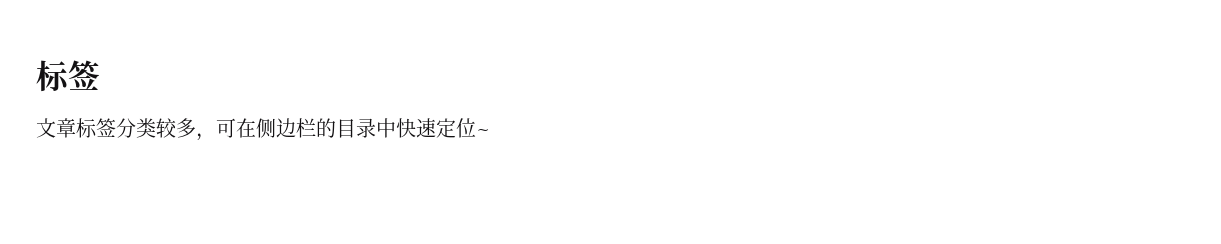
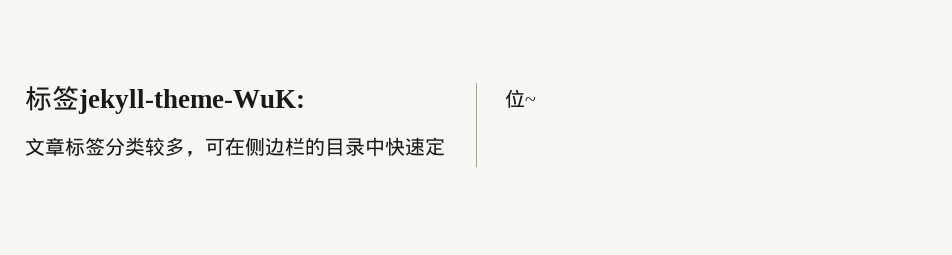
[36,60,100,92] 标签 -> [25,85,305,114] 标签jekyll-theme-WuK:

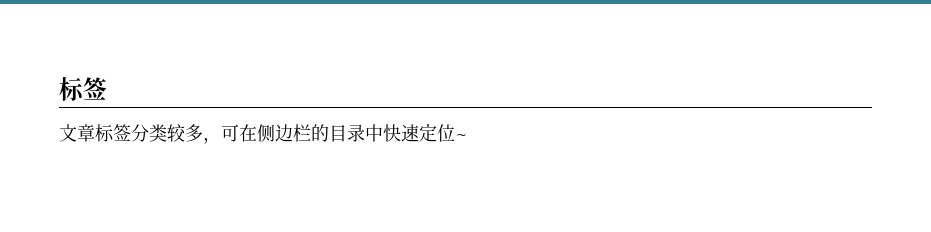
[25,85,305,114] 标签jekyll-theme-WuK: -> [59,77,107,101] 标签

